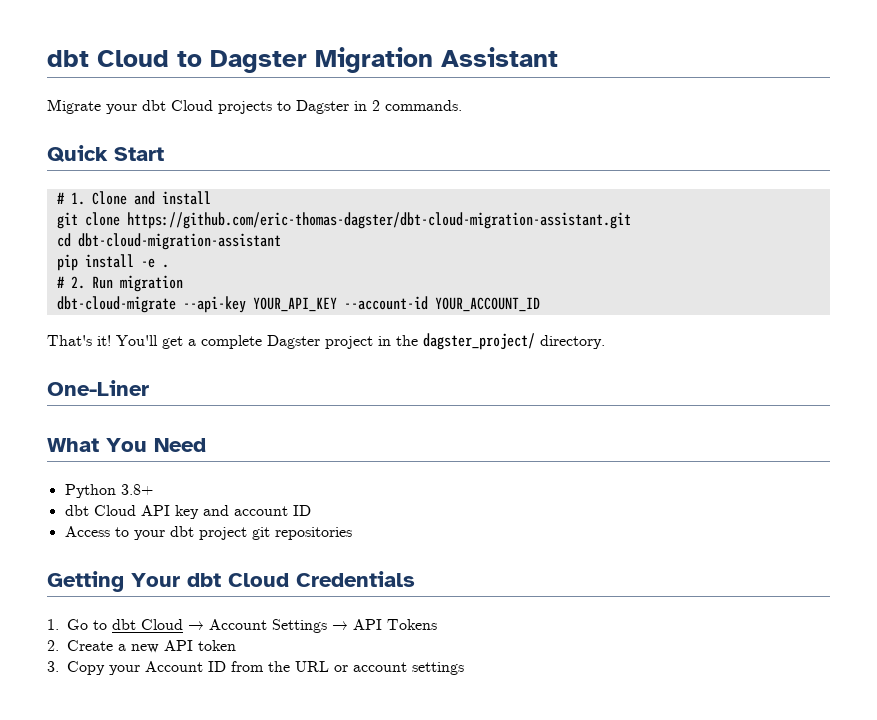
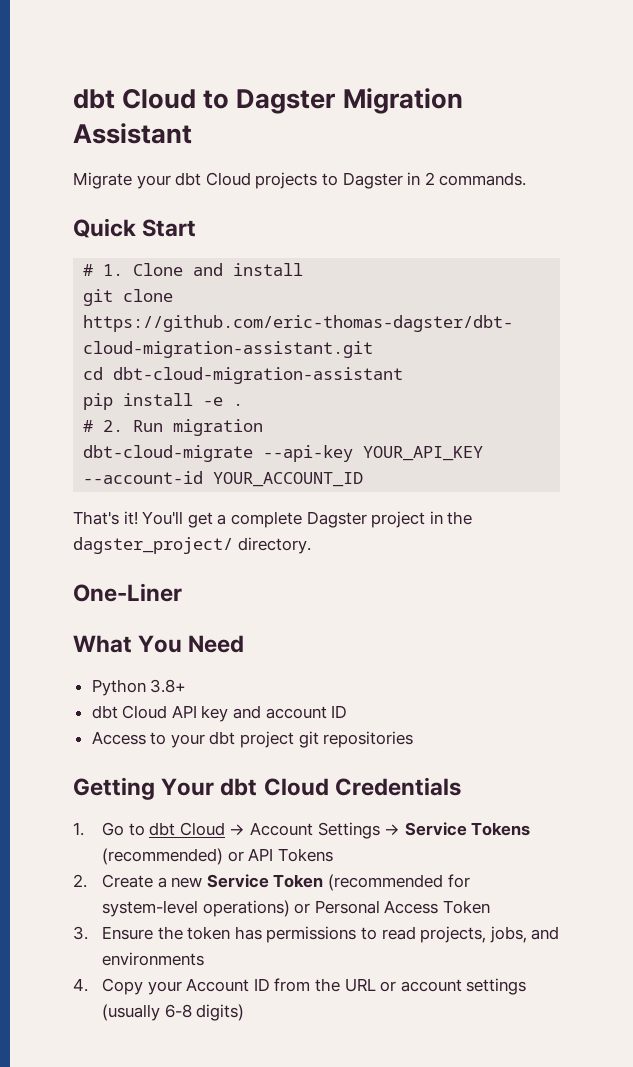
(348, 625) none -> [404,822,531,836] [101,848,244,865] Service Tokens (recommended) or
[164,640,236,651] [47,661,59,672] API token // 3. -> [206,874,470,891] [101,900,490,917] [73,926,560,943] [101,952,204,966] [73,978,88,992] Service Token (recommended for system-level operations) or Personal Access Token // 3. Ensure the token has permissions to read projects, jobs, and environments // 4.
(464, 668) none -> [101,1004,245,1021] (usually 6-8 digits)

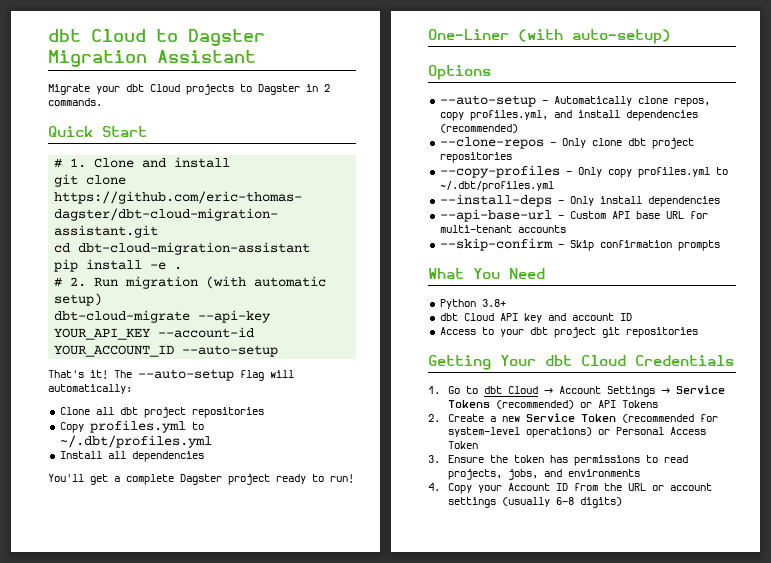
(264, 427) none -> [206,276,327,289] [54,293,103,306] (with automatic setup)
(364, 479) none -> [182,345,279,357] --auto-setup
(138, 518) none -> [114,369,294,381] [48,384,132,394] [59,407,264,418] [59,420,204,433] [59,435,212,448] [59,451,204,462] The --auto-setup flag will automatically: // Clone all dbt project repositories // Copy profiles.yml to ~/.dbt/profiles.yml // Install all dependencies //
[429,511,473,525] [73,537,311,554] [73,583,182,602] in the dagster_project/ directory. // One-Liner -> [276,474,354,484] [428,29,671,44] [428,65,491,80] [439,95,710,107] [439,110,698,121] [439,124,518,133] [439,137,694,149] [439,152,512,163] [439,165,728,178] [439,181,554,192] [439,194,720,207] [439,209,708,222] [439,225,566,233] [439,238,720,251] ready to run! // One-Liner (with auto-setup) // Options // --auto-setup - Automatically clone repos, copy profiles.yml, and install dependencies (recommended) // --clone-repos - Only clone dbt project repositories // --copy-profiles - Only copy profiles.yml to ~/.dbt/profiles.yml // --install-deps - Only install dependencies // --api-base-url - Custom API base URL for multi-tenant accounts // --skip-confirm - Skip confirmation prompts

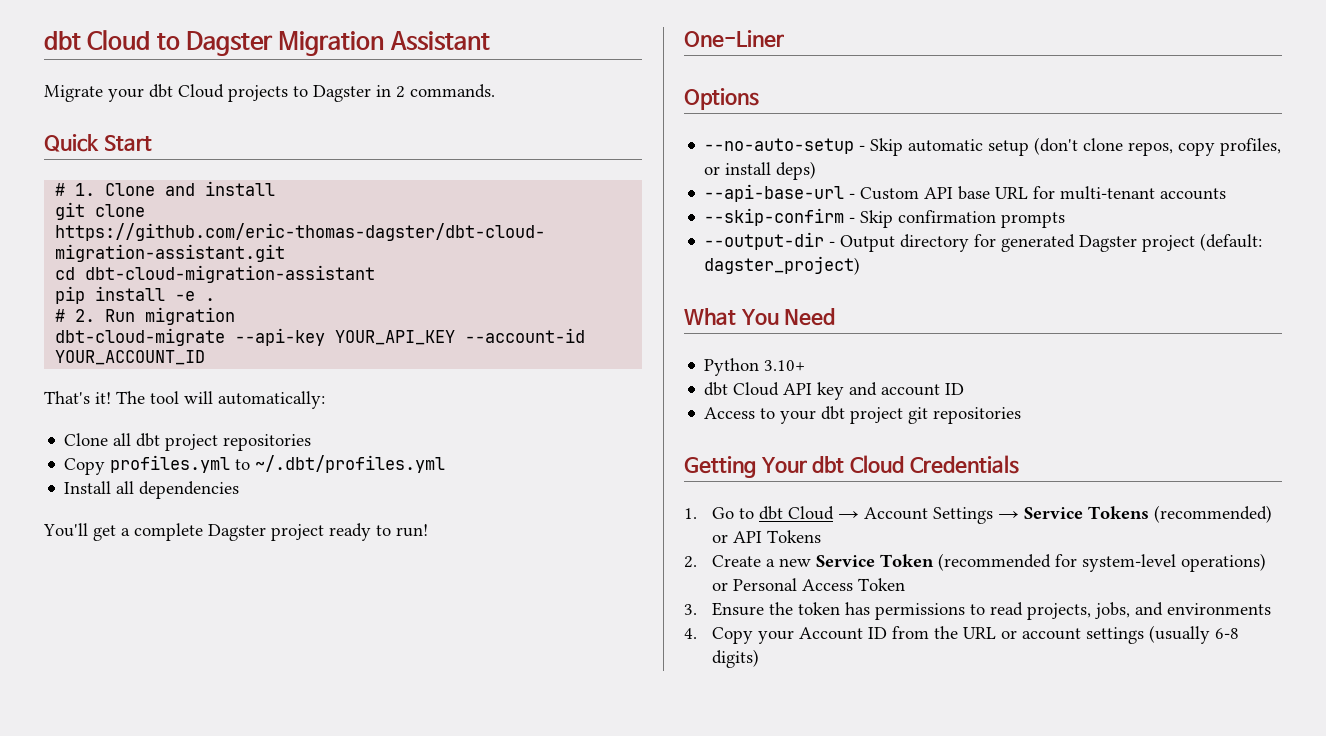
[206,276,327,289] [54,293,103,306] (with automatic setup) -> (236, 316) none
[182,345,279,357] --auto-setup -> (206, 357) none
[138,369,264,381] --auto-setup flag -> [150,391,179,404] tool
[518,29,671,44] (with auto-setup) -> (784, 39) none
[439,95,710,107] [439,110,698,121] [439,124,518,133] [439,137,694,149] [439,152,512,163] [439,165,728,178] [439,181,554,192] [439,194,720,207] --auto-setup - Automatically clone repos, copy profiles.yml, and install dependencies (recommended) // --clone-repos - Only clone dbt project repositories // --copy-profiles - Only copy profiles.yml to ~/.dbt/profiles.yml // --install-deps - Only install dependencies -> [704,137,1282,156] [704,161,817,180] --no-auto-setup - Skip automatic setup (don't clone repos, copy profiles, or install deps)
(720, 245) none -> [704,232,1263,252] [704,256,861,275] // --output-dir - Output directory for generated Dagster project (default: dagster_project)
[481,299,506,307] 3.8+ -> [764,360,806,371] 3.10+

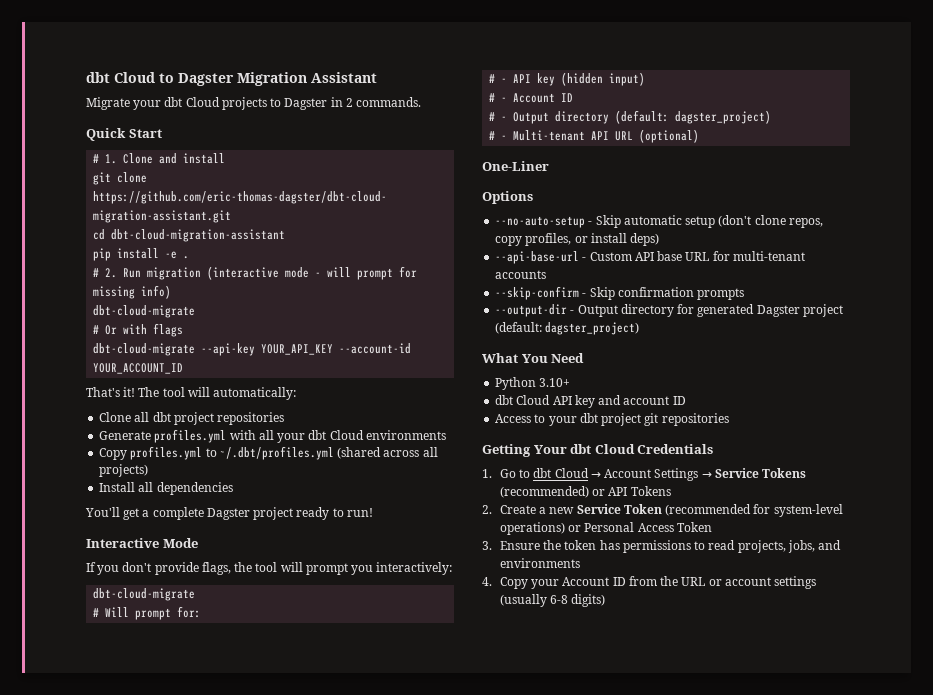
(236, 316) none -> [207,266,418,280] [93,285,172,299] [93,305,196,318] [93,323,184,337] (interactive mode - will prompt for missing info) // dbt-cloud-migrate // # Or with flags
(312, 442) none -> [99,429,446,443] // Generate profiles.yml with all your dbt Cloud environments
(446, 464) none -> [337,447,438,459] [99,464,149,477] (shared across all projects)
(428, 530) none -> [86,538,198,548] [86,562,453,575] [93,588,196,601] [93,606,202,620] [489,72,646,86] [489,93,574,103] [489,110,772,124] [489,129,700,143] // Interactive Mode // If you don't provide flags, the tool will prompt you interactively: // dbt-cloud-migrate // # Will prompt for: // # - API key (hidden input) // # - Account ID // # - Output directory (default: dagster_project) // # - Multi-tenant API URL (optional)

